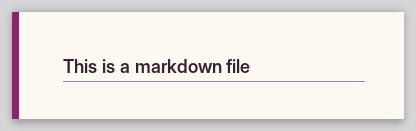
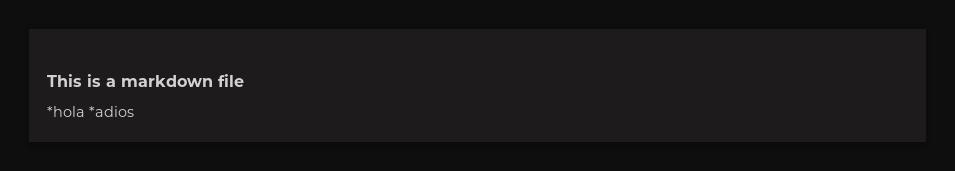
(251, 66) none -> [47,106,134,117] // *hola *adios

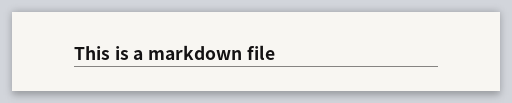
[47,106,134,117] // *hola *adios -> (275, 52) none

